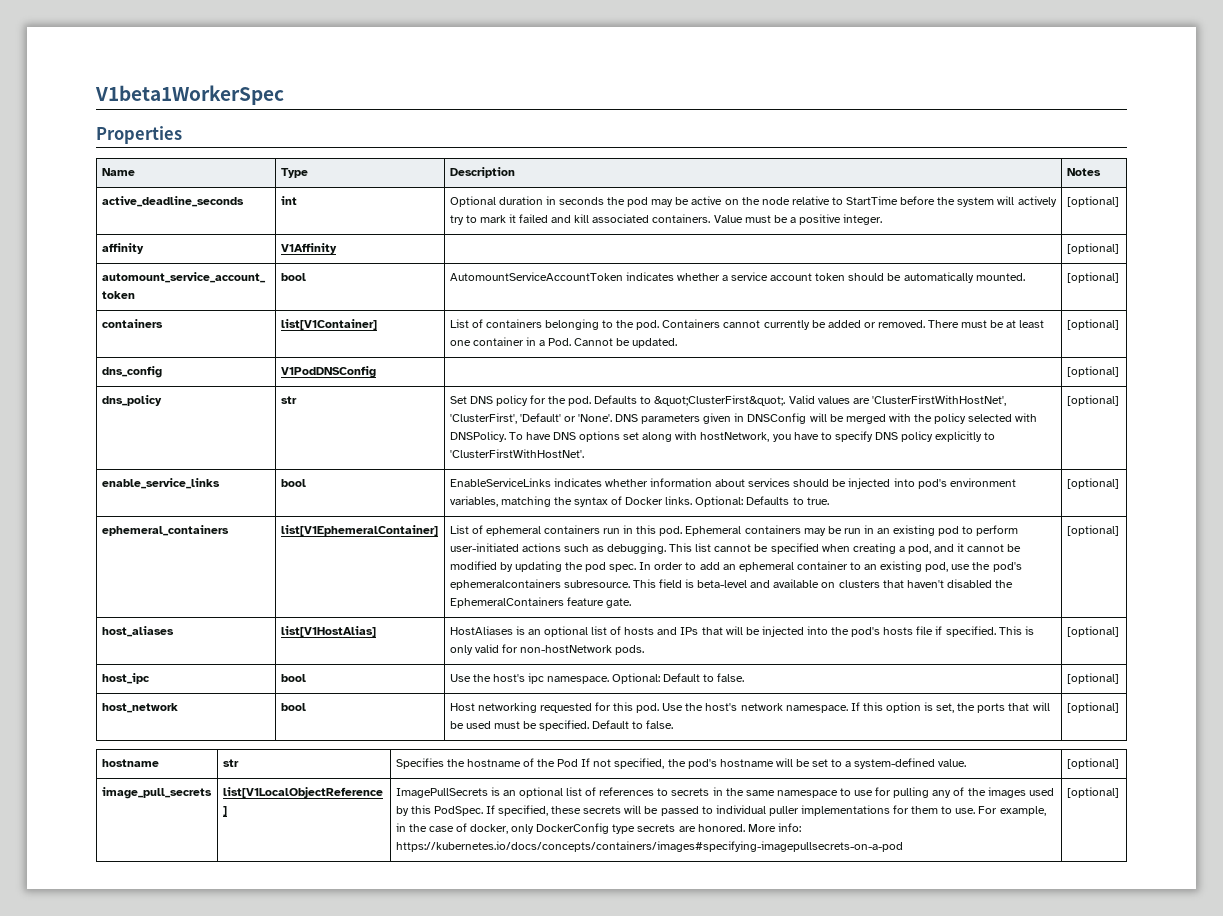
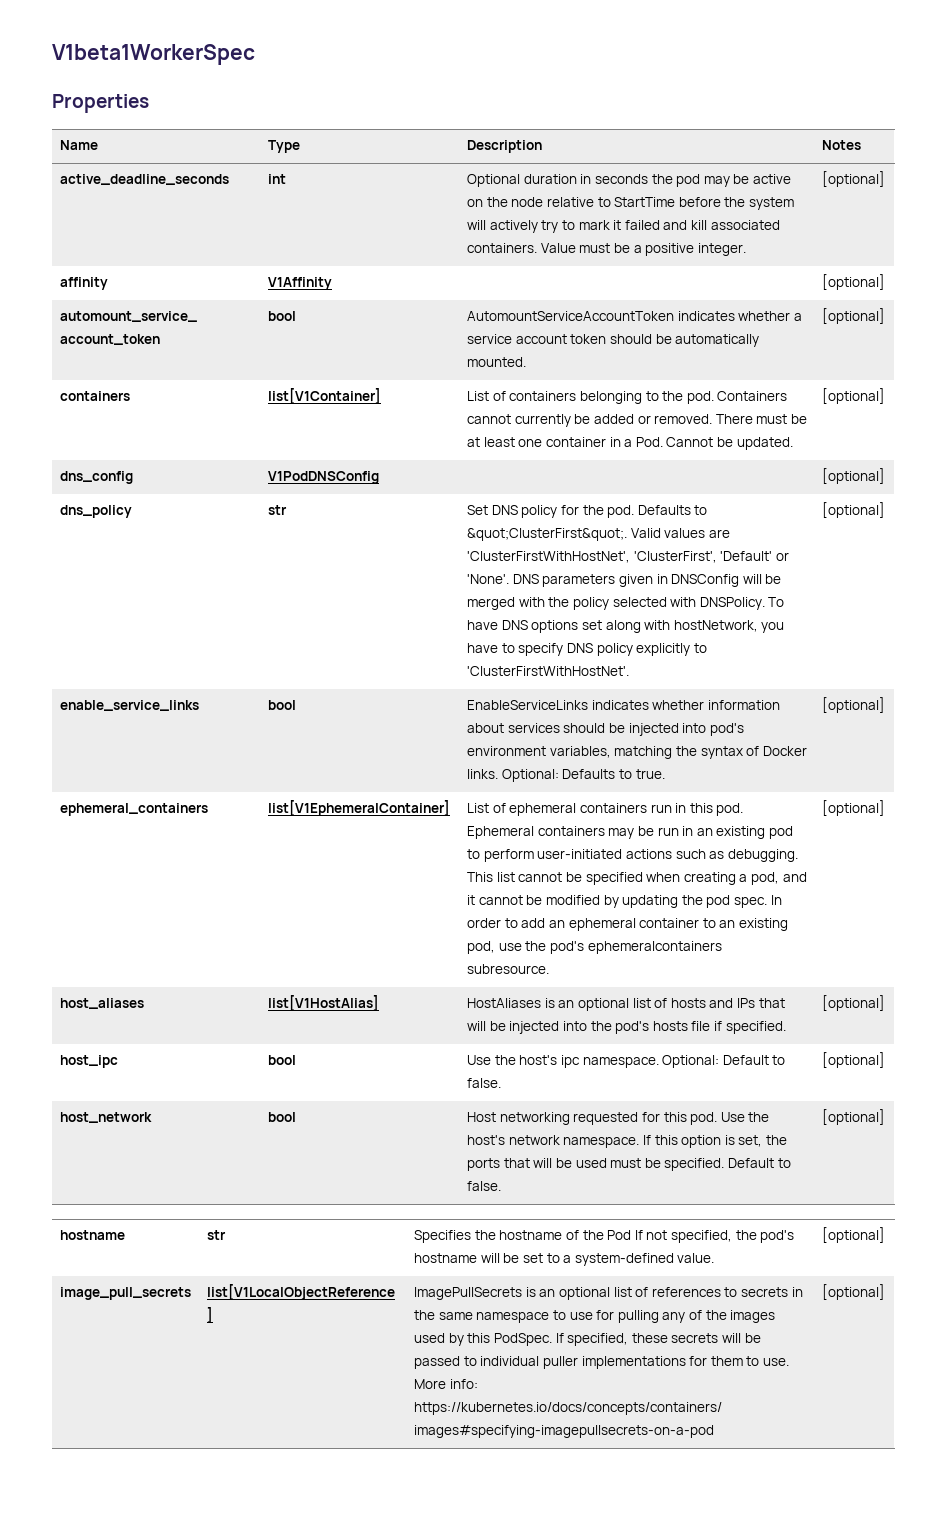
[632,579,1013,588] [449,597,631,608] This field is beta-level and available on clusters that haven't disabled the EphemeralContainers feature gate. -> (549, 969) none
[998,626,1034,635] [449,644,644,655] This is only valid for non-hostNetwork pods. -> (786, 1027) none
[978,806,1046,816] [395,823,745,834] For example, in the case of docker, only DockerConfig type secrets are honored. -> (790, 1362) none

